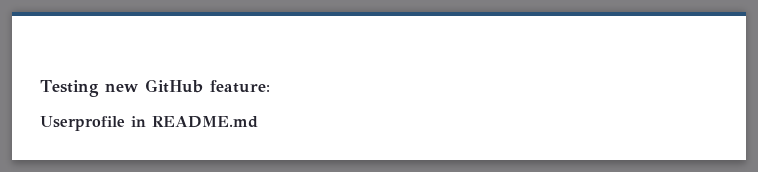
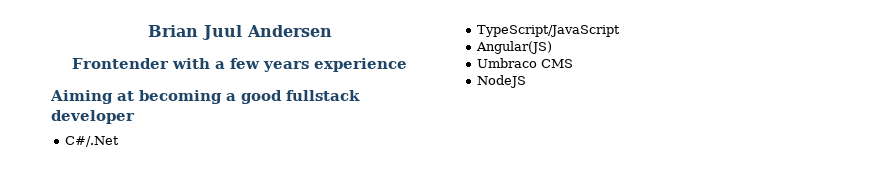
[40,79,270,97] [40,116,258,131] Testing new GitHub feature: // Userprofile in README.md -> [147,25,332,40] [72,58,407,72] [50,90,360,104] [51,110,135,124] [64,136,119,147] [476,25,620,37] [475,41,552,54] [476,58,573,68] [476,75,526,88] Brian Juul Andersen // Frontender with a few years experience // Aiming at becoming a good fullstack developer // C#/.Net // TypeScript/JavaScript // Angular(JS) // Umbraco CMS // NodeJS

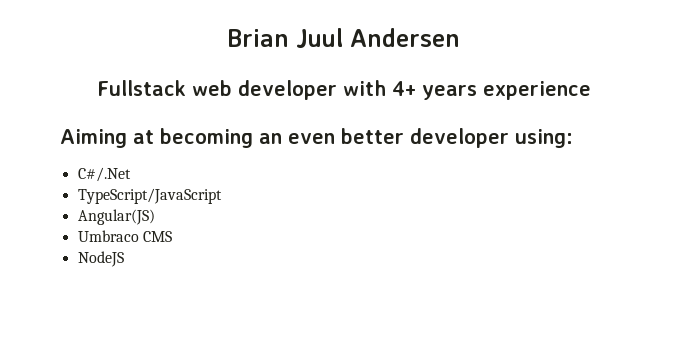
[72,58,260,69] Frontender with a few -> [96,80,416,100] Fullstack web developer with 4+
[226,90,360,104] [51,110,135,124] a good fullstack developer -> [259,128,573,148] an even better developer using:

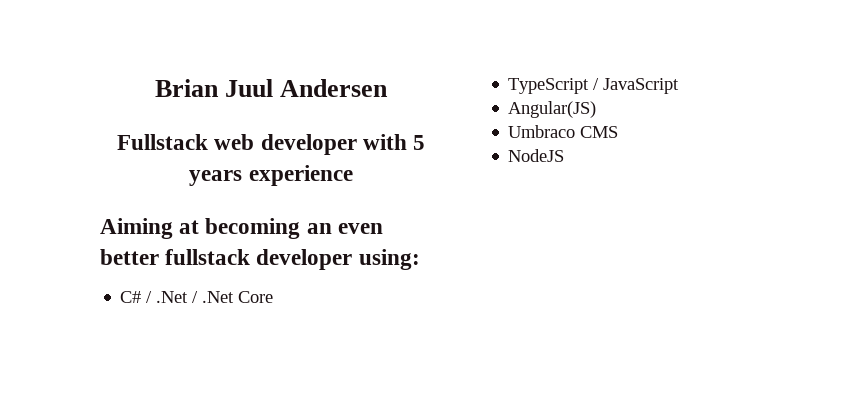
[391,81,416,96] 4+ -> [412,135,425,150] 5
(404, 136) none -> [165,249,251,265] fullstack
[77,167,131,182] [77,188,222,204] C#/.Net // TypeScript/JavaScript -> [120,291,274,303] [508,78,680,94] C# / .Net / .Net Core // TypeScript / JavaScript

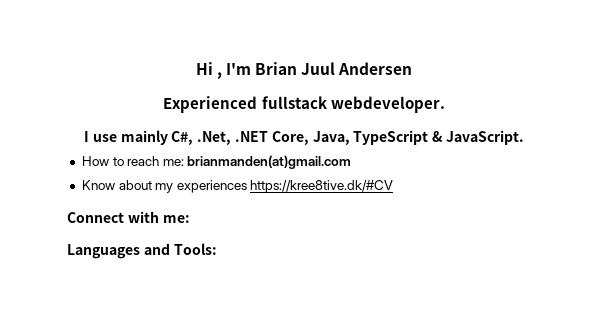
(154, 88) none -> [195,62,251,79] Hi , I'm
[117,134,425,155] [189,165,353,186] [100,218,383,239] [100,249,420,270] [120,291,274,303] [508,78,680,94] [508,101,597,118] [508,125,619,138] [508,149,565,162] Fullstack web developer with 5 years experience // Aiming at becoming an even better fullstack developer using: // C# / .Net / .Net Core // TypeScript / JavaScript // Angular(JS) // Umbraco CMS // NodeJS -> [163,96,445,113] [84,130,524,145] [81,155,352,169] [81,180,394,193] [67,211,190,223] [67,243,217,259] Experienced fullstack webdeveloper. // I use mainly C#, .Net, .NET Core, Java, TypeScript & JavaScript. // How to reach me: brianmanden(at)gmail.com // Know about my experiences https://kree8tive.dk/#CV // Connect with me: // Languages and Tools:

